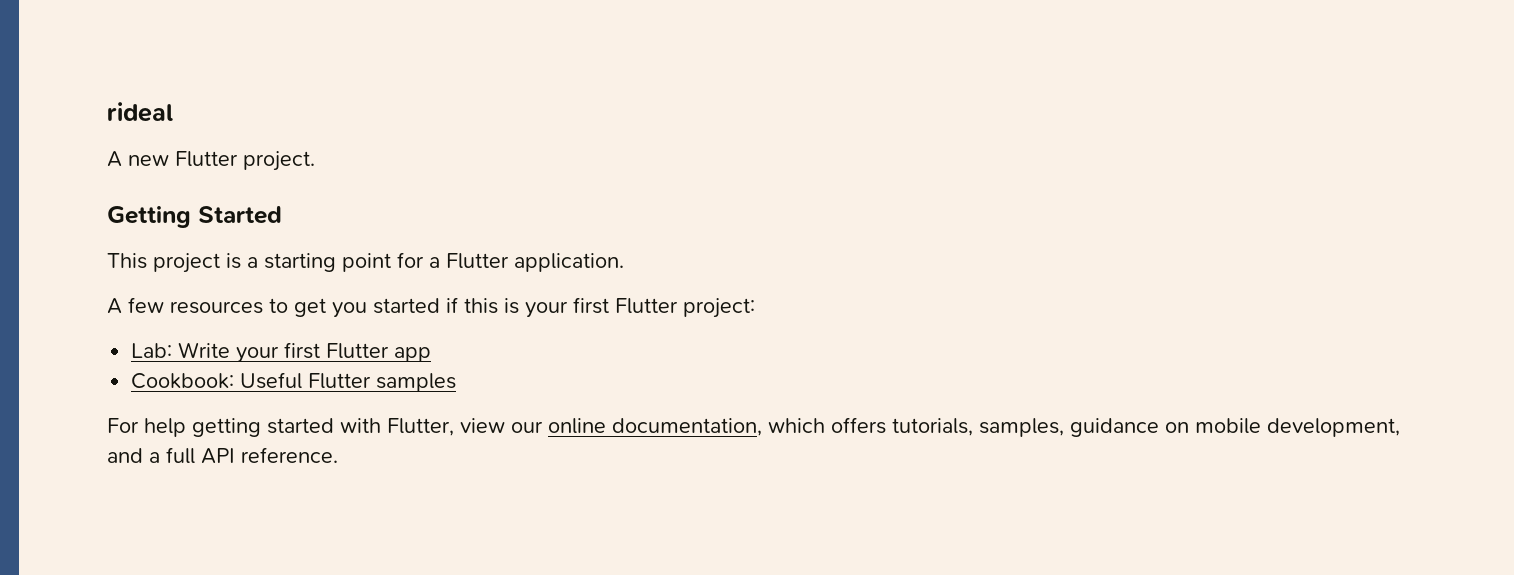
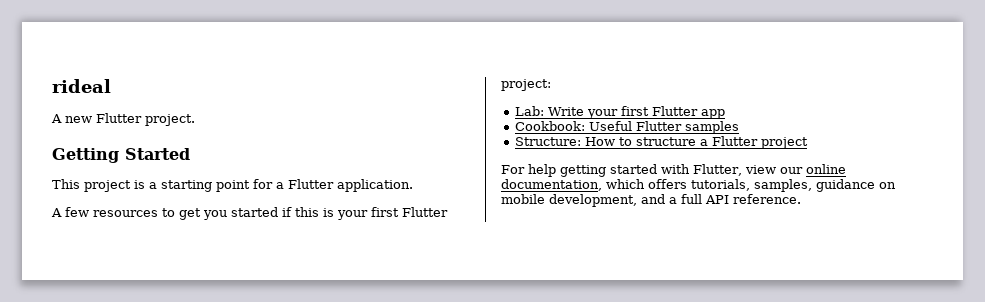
(457, 382) none -> [514,136,808,149] // Structure: How to structure a Flutter project

